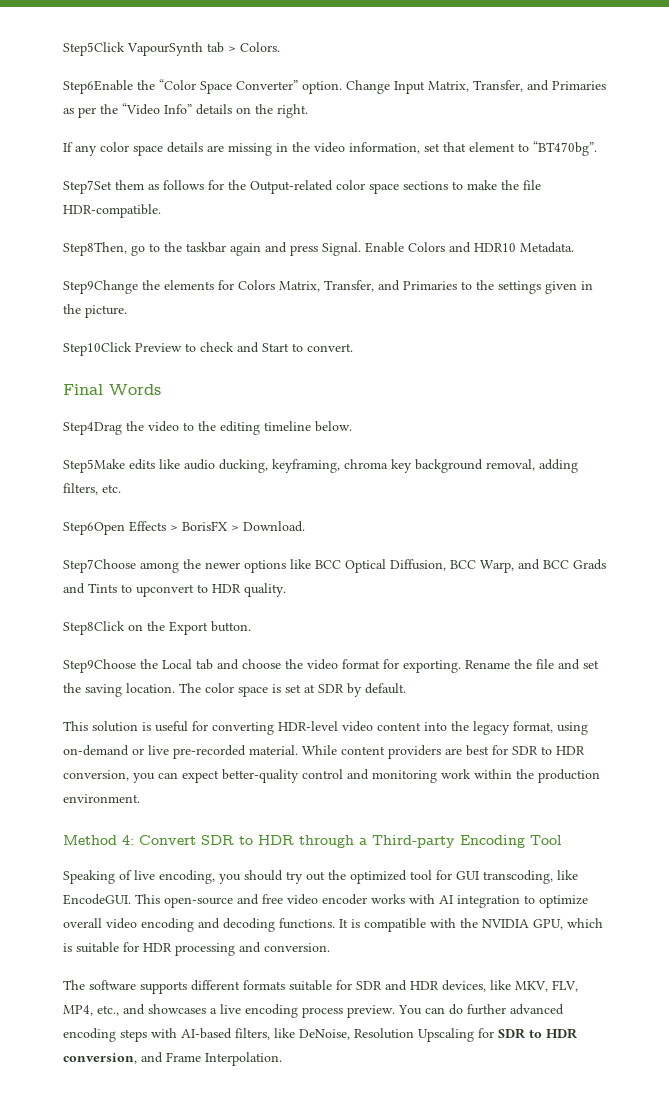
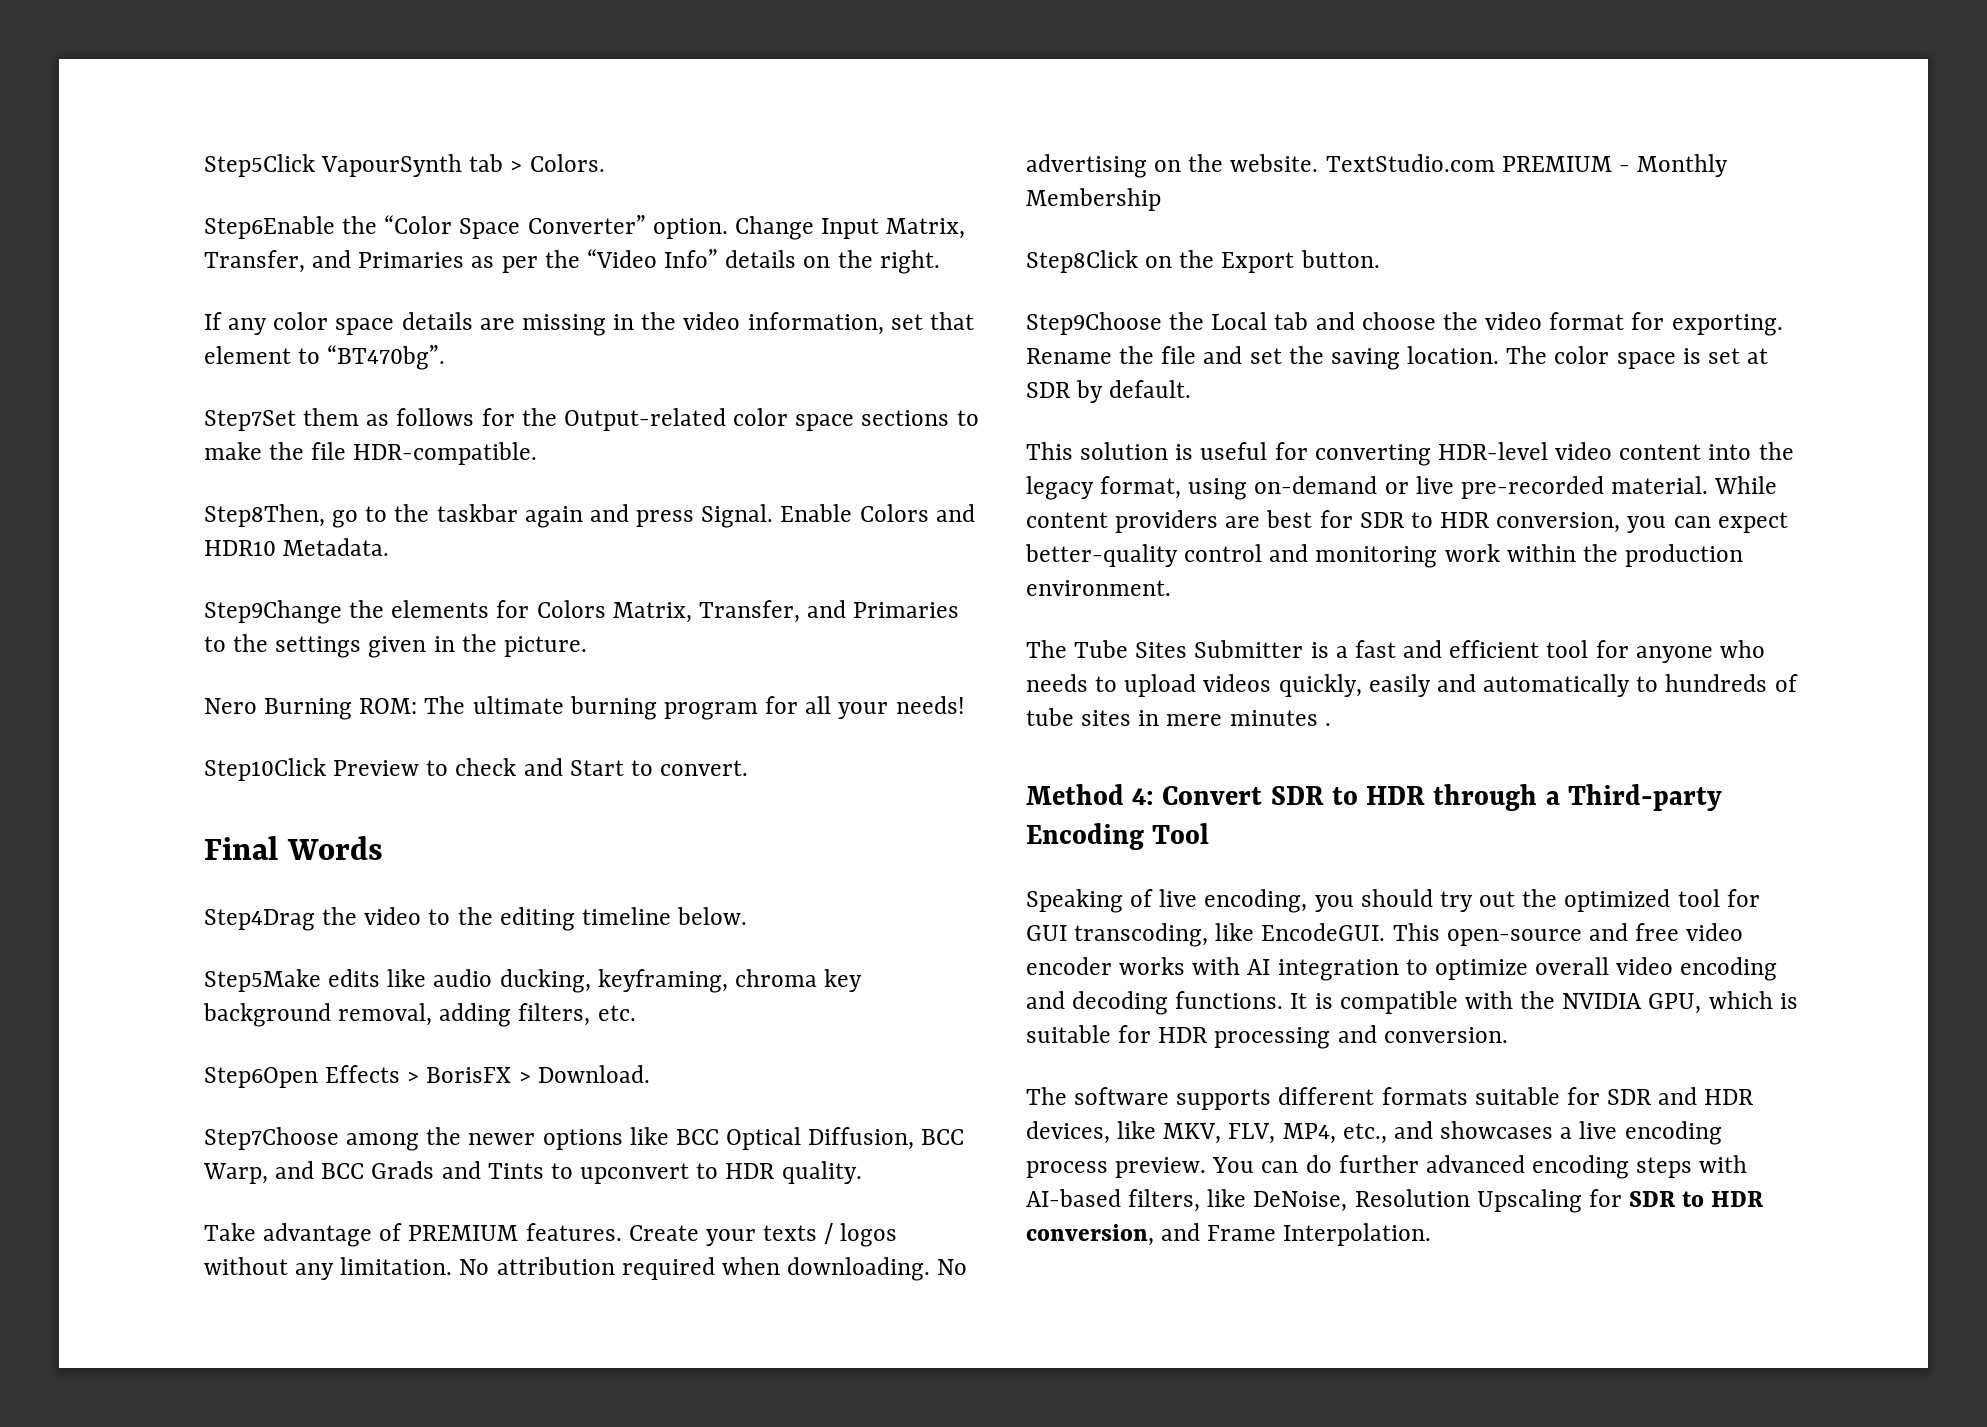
(127, 311) none -> [204,696,965,720] // Nero Burning ROM: The ultimate burning program for all your needs!
(286, 590) none -> [204,1223,898,1247] [204,1257,968,1281] [1026,154,1729,178] [1026,188,1161,211] // Take advantage of PREMIUM features. Create your texts / logos without any limitation. No attribution required when downloading. No advertising on the website. TextStudio.com PREMIUM - Monthly Membership
(140, 798) none -> [1026,640,1765,663] [1026,674,1798,697] [1026,708,1331,726] // The Tube Sites Submitter is a fast and efficient tool for anyone who needs to upload videos quickly, easily and automatically to hundreds of tube sites in mere minutes .

